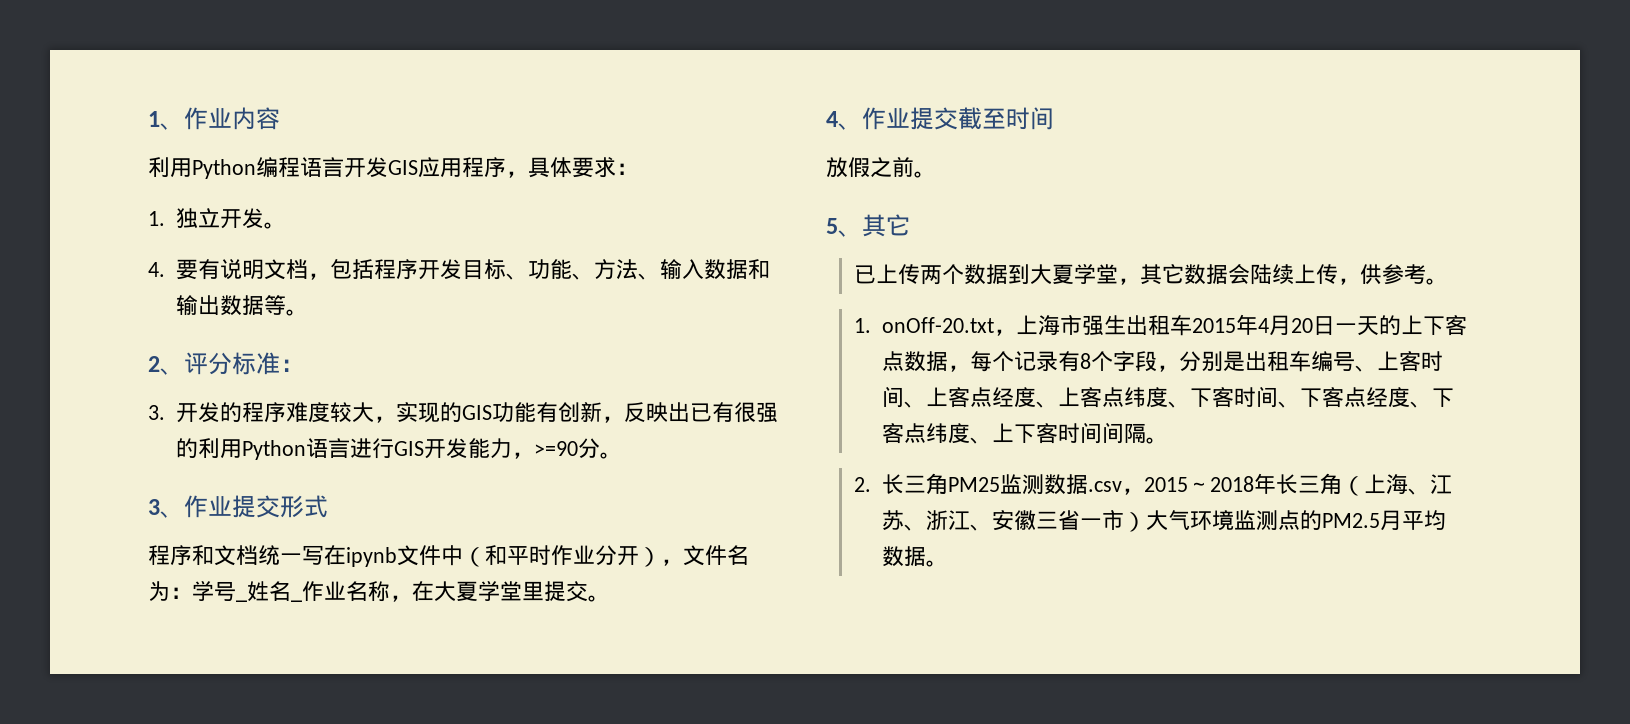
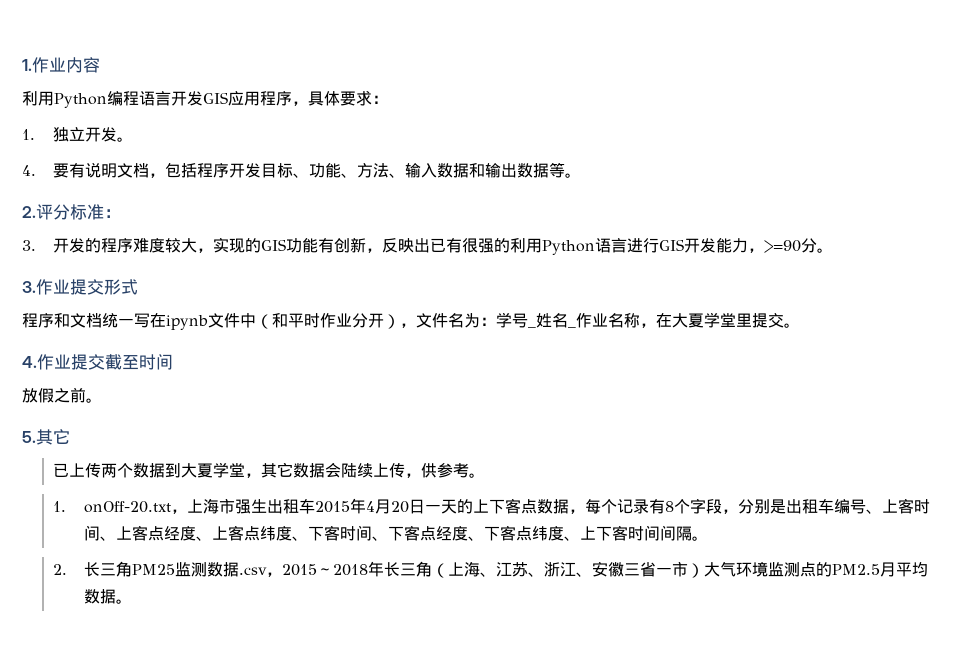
[148,111,184,130] 1、 -> [22,59,32,71] 1.
[148,356,184,375] 2、 -> [22,206,36,218] 2.
[148,499,184,518] 3、 -> [22,281,36,293] 3.
[826,111,862,130] 4、 -> [22,356,37,368] 4.
[826,218,862,237] 5、 -> [22,431,36,443] 5.

